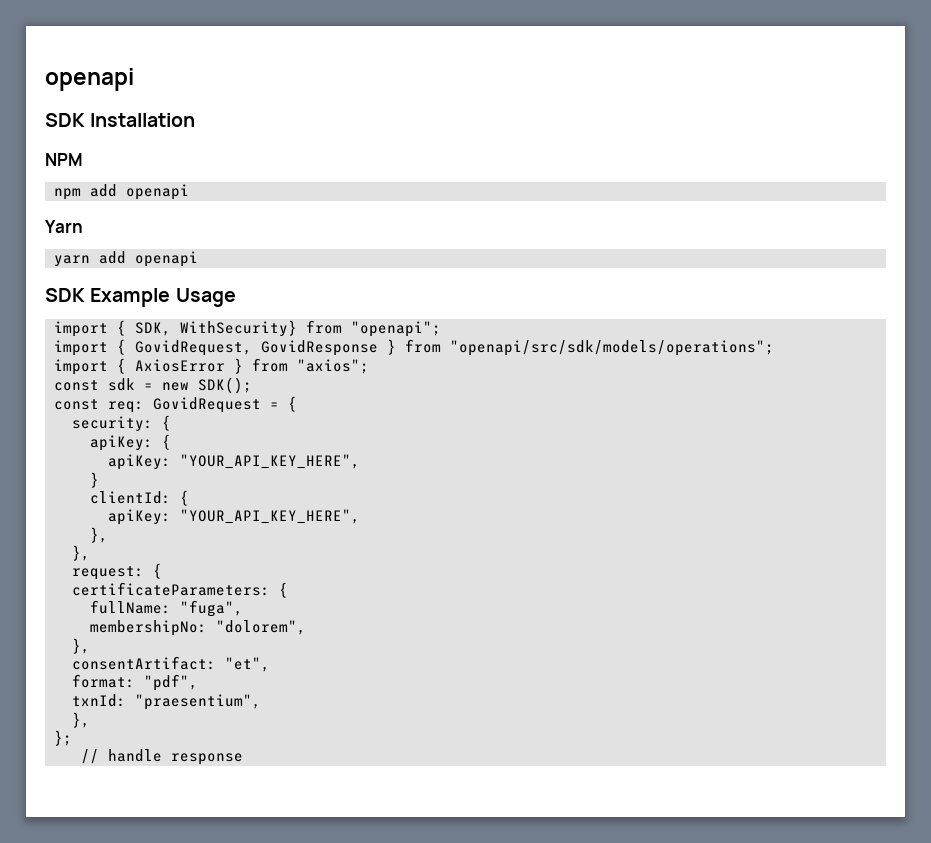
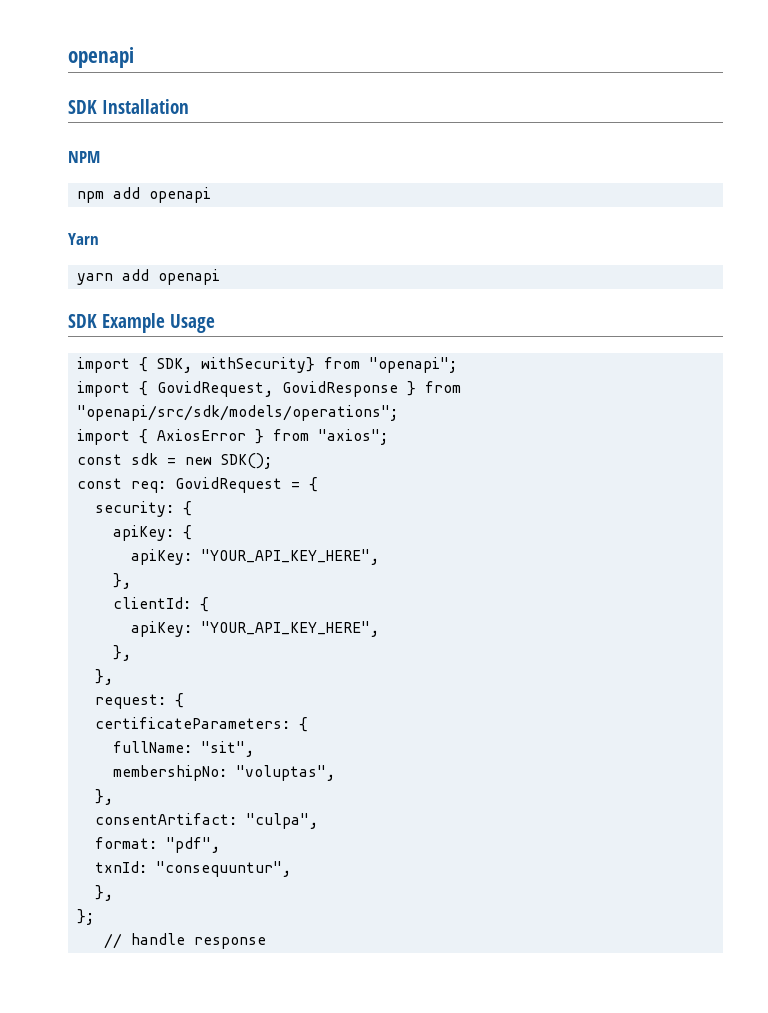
[179,320,297,337] WithSecurity} -> [200,357,315,373] withSecurity}
[89,472,99,488] } -> [112,573,131,589] },
[179,600,243,617] "fuga", -> [200,741,254,757] "sit",
[215,620,306,635] "dolorem", -> [235,765,335,781] "voluptas",
[224,657,270,672] "et", -> [245,813,318,829] "culpa",
[134,694,261,710] "praesentium", -> [155,861,291,877] "consequuntur",

